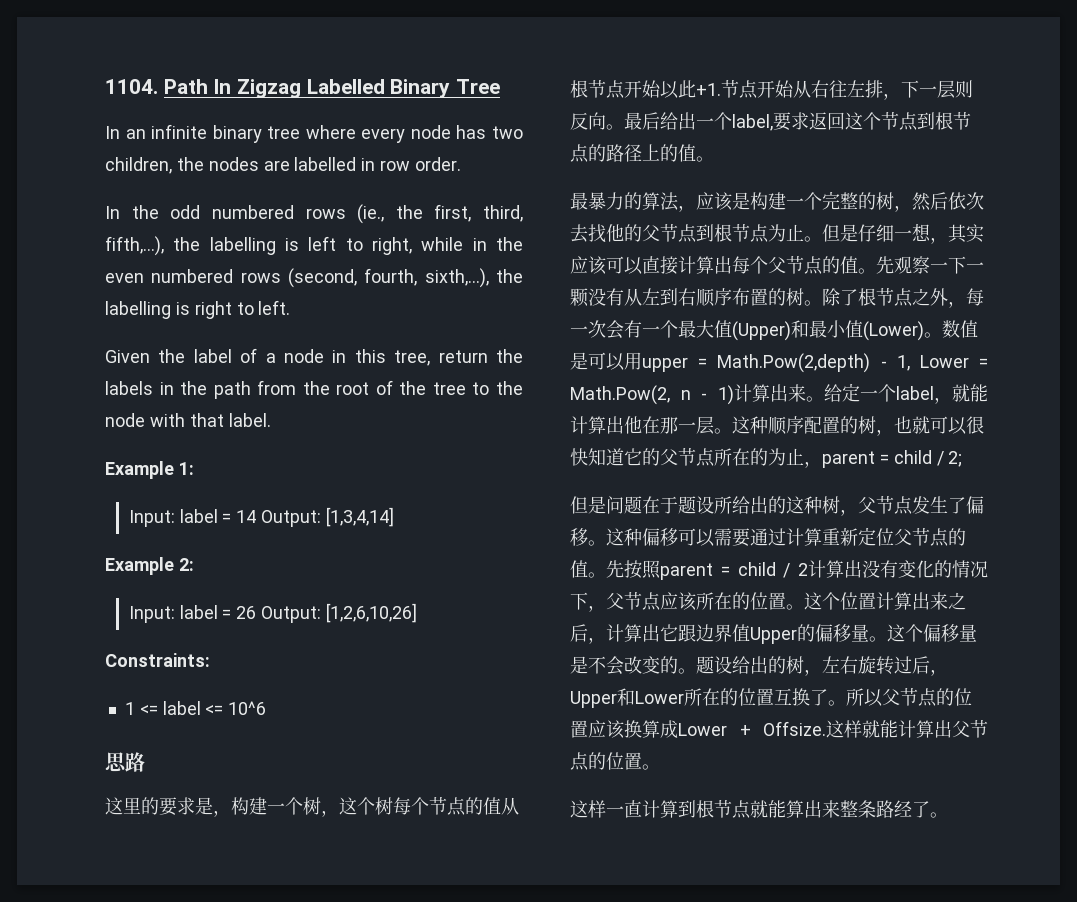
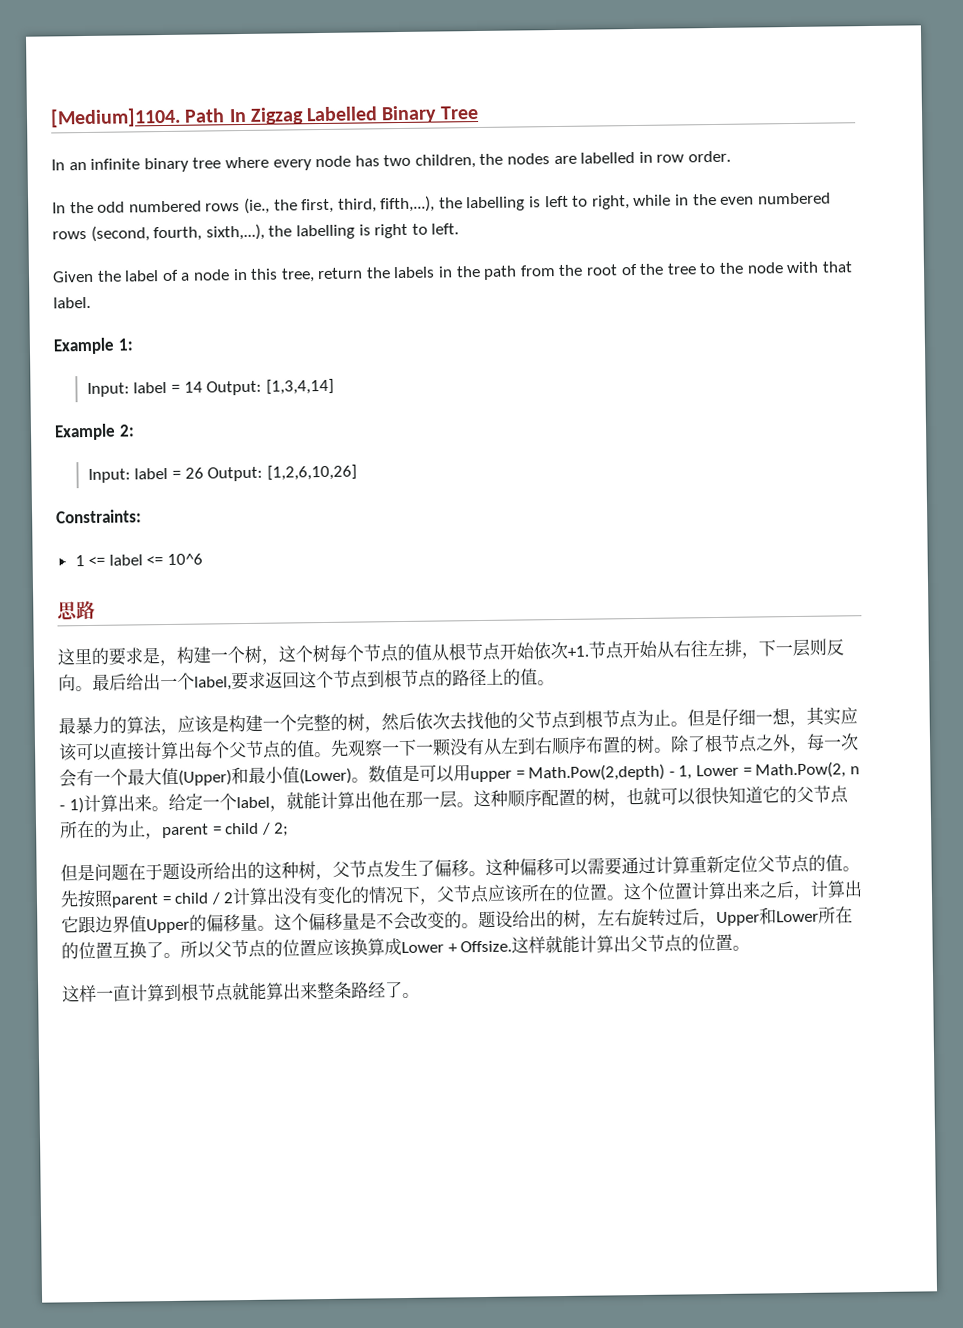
[105,79,158,94] 1104. -> [50,107,181,128] [Medium]1104.
[660,80,696,99] 以此 -> [533,641,568,660] 依次

